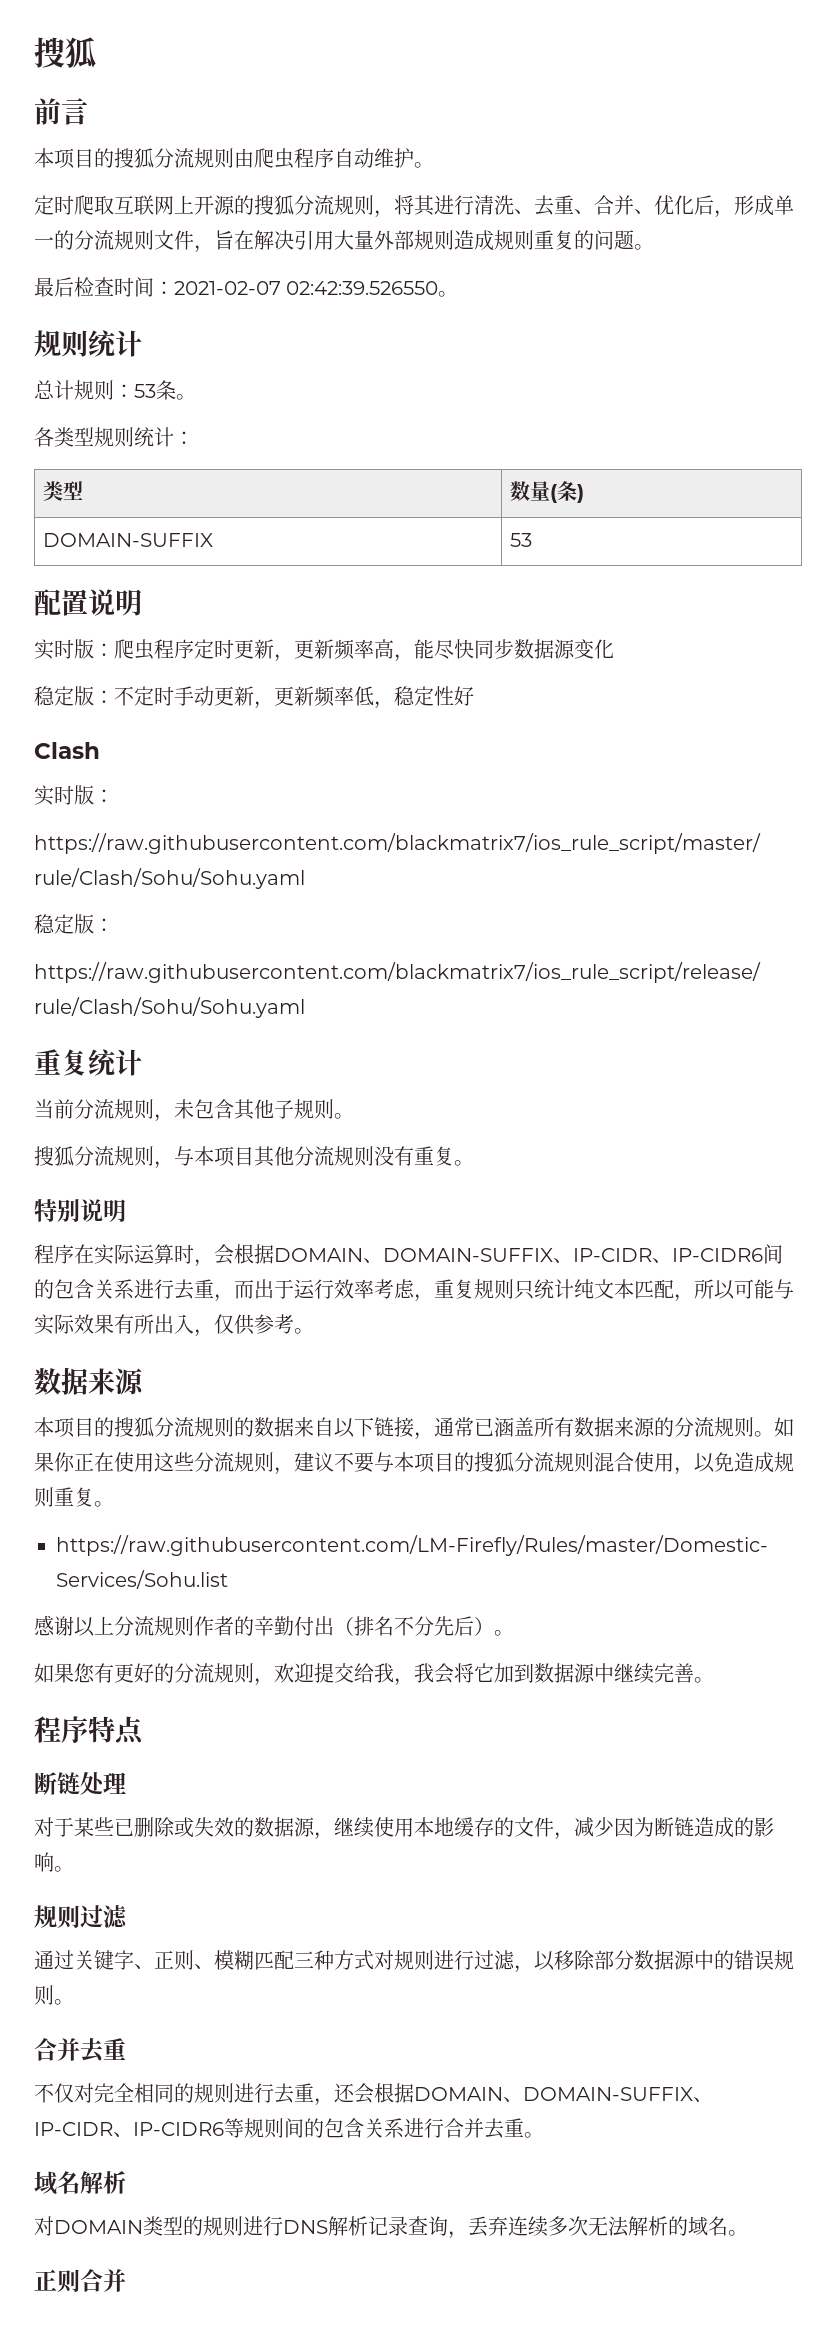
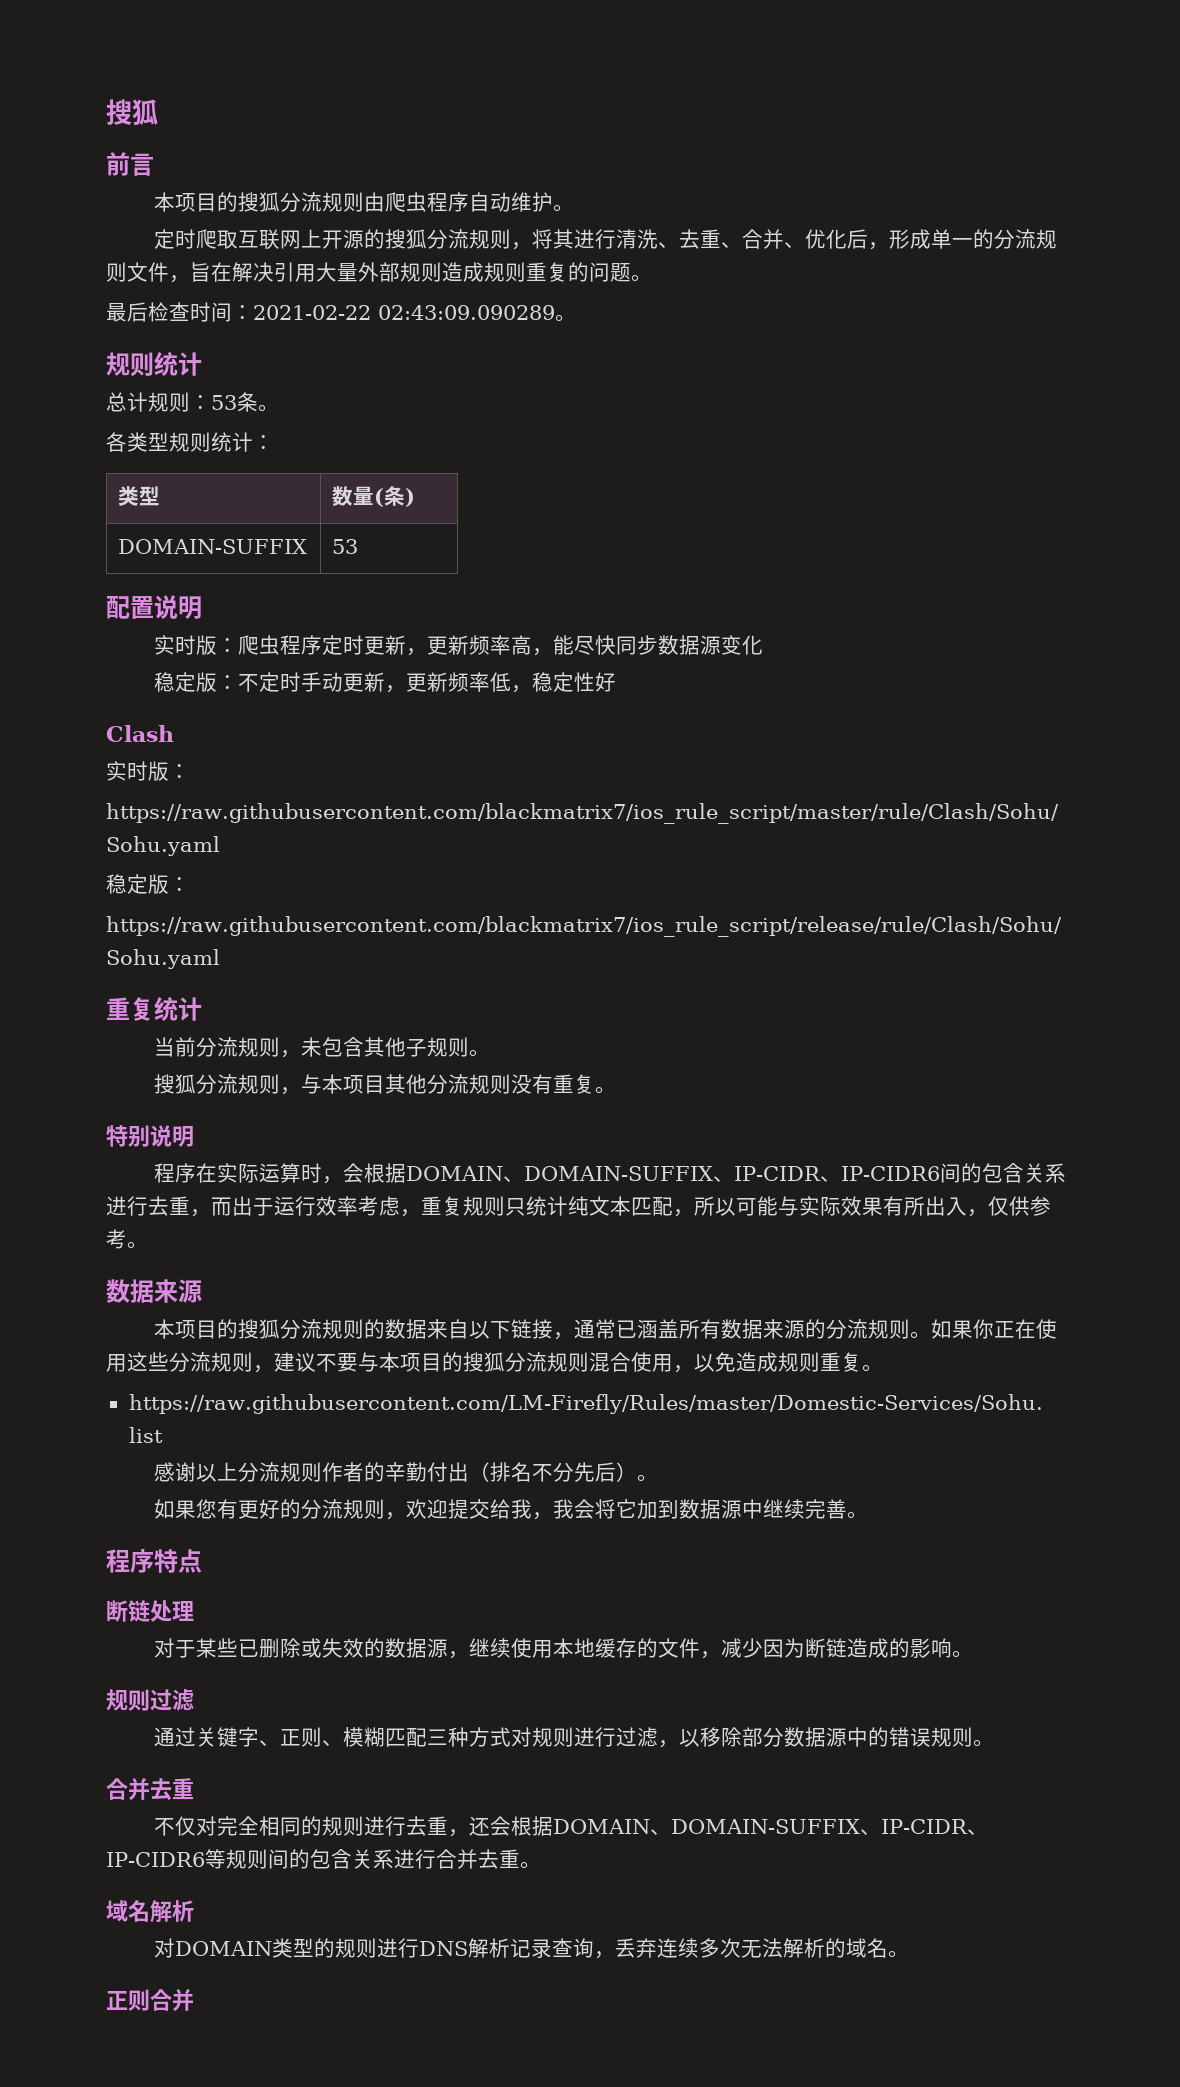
[174,281,439,295] 2021-02-07 02:42:39.526550 -> [253,305,555,320] 2021-02-22 02:43:09.090289

